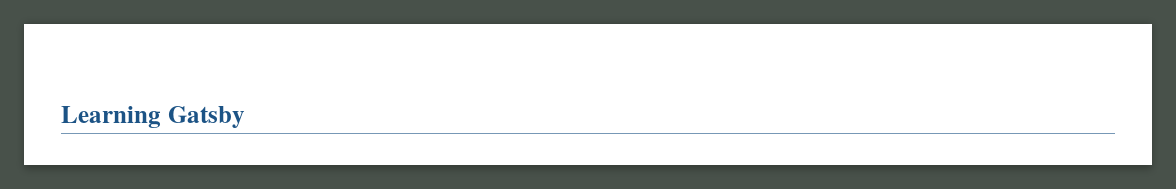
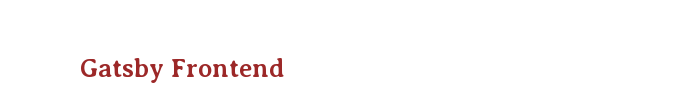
[61,106,245,128] Learning Gatsby -> [80,58,285,83] Gatsby Frontend

